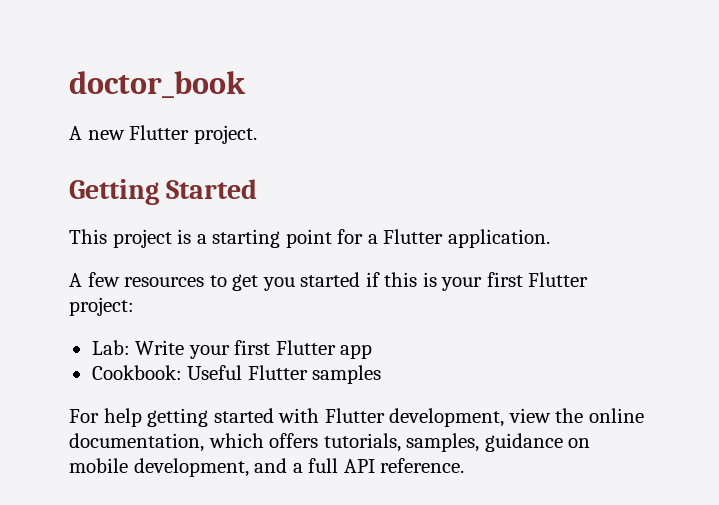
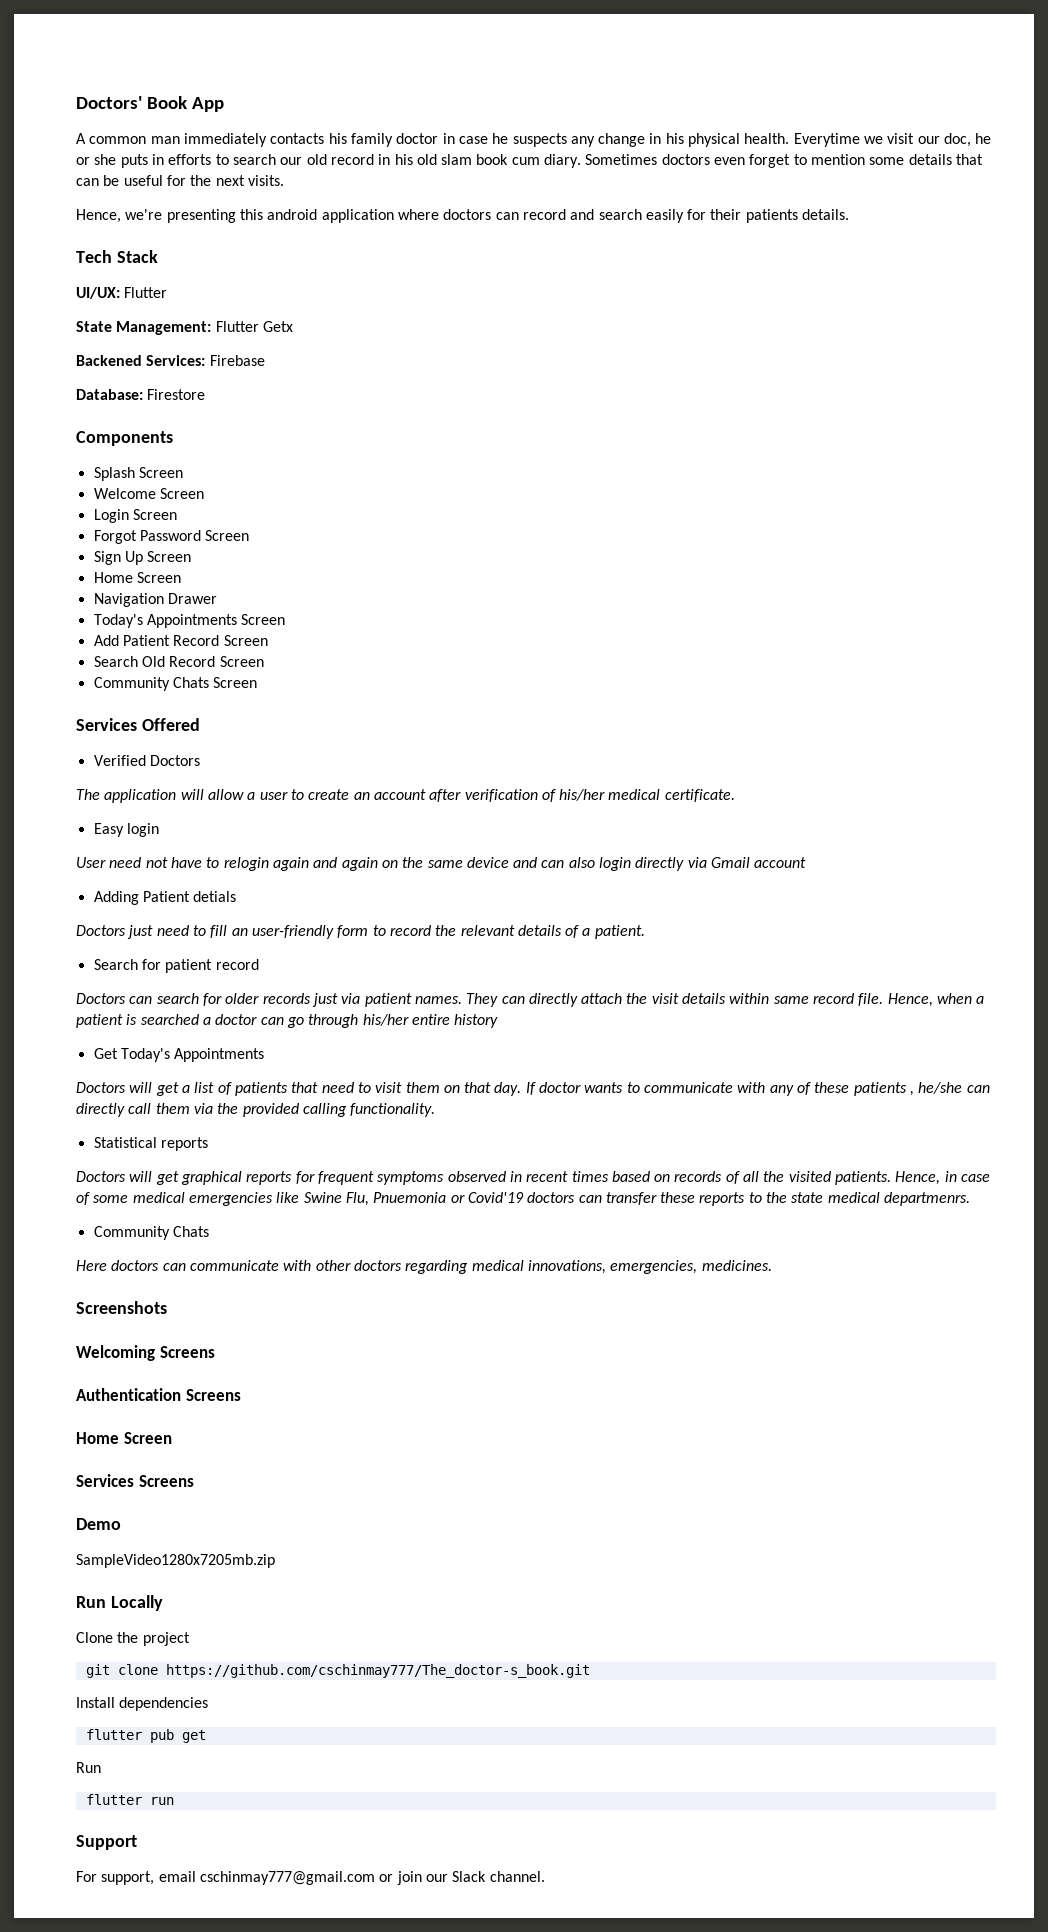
[69,71,246,98] [69,125,257,144] [69,179,258,205] [69,229,550,248] [69,272,589,291] [69,297,134,316] [91,340,373,359] [91,365,382,384] [69,408,644,427] [69,433,591,452] [69,458,465,477] doctor_book // A new Flutter project. // Getting Started // This project is a starting point for a Flutter application. // A few resources to get you started if this is your first Flutter project: // Lab: Write your first Flutter app // Cookbook: Useful Flutter samples // For help getting started with Flutter development, view the online documentation, which offers tutorials, samples, guidance on mobile development, and a full API reference. -> [76,96,224,112] [76,133,992,147] [76,154,984,168] [76,175,284,186] [76,209,850,223] [76,250,158,263] [76,287,168,299] [76,321,293,335] [76,355,265,366] [76,389,206,400] [76,431,173,446] [93,467,183,481] [93,488,204,499] [93,509,177,523] [93,530,250,544] [93,551,192,565] [93,572,181,583] [93,593,217,607] [93,614,286,628] [93,635,268,646] [93,656,264,667] [93,677,258,691] [76,718,200,731] [93,755,200,766] [76,789,735,803] [93,823,159,837] [76,857,807,871] [93,891,237,905] [76,925,645,939] [93,959,259,973] [76,993,985,1007] [76,1014,499,1028] [93,1048,265,1062] [76,1082,990,1096] [76,1103,436,1117] [93,1137,208,1151] [76,1171,991,1185] [76,1192,971,1206] [93,1226,209,1240] [76,1260,772,1274] [76,1301,167,1314] [76,1345,215,1361] [76,1388,241,1401] [76,1432,172,1444] [76,1474,194,1487] [76,1518,121,1530] [76,1554,275,1568] [76,1595,163,1611] [76,1632,190,1646] [85,1664,590,1678] [76,1697,209,1711] [85,1729,206,1743] [76,1762,101,1773] [85,1794,174,1805] [76,1835,137,1850] [76,1871,545,1885] Doctors' Book App // A common man immediately contacts his family doctor in case he suspects any change in his physical health. Everytime we visit our doc, he or she puts in efforts to search our old record in his old slam book cum diary. Sometimes doctors even forget to mention some details that can be useful for the next visits. // Hence, we're presenting this android application where doctors can record and search easily for their patients details. // Tech Stack // UI/UX: Flutter // State Management: Flutter Getx // Backened Services: Firebase // Database: Firestore // Components // Splash Screen // Welcome Screen // Login Screen // Forgot Password Screen // Sign Up Screen // Home Screen // Navigation Drawer // Today's Appointments Screen // Add Patient Record Screen // Search Old Record Screen // Community Chats Screen // Services Offered // Verified Doctors // The application will allow a user to create an account after verification of his/her medical certificate. // Easy login // User need not have to relogin again and again on the same device and can also login directly via Gmail account // Adding Patient detials // Doctors just need to fill an user-friendly form to record the relevant details of a patient. // Search for patient record // Doctors can search for older records just via patient names. They can directly attach the visit details within same record file. Hence, when a patient is searched a doctor can go through his/her entire history // Get Today's Appointments // Doctors will get a list of patients that need to visit them on that day. If doctor wants to communicate with any of these patients , he/she can directly call them via the provided calling functionality. // Statistical reports // Doctors will get graphical reports for frequent symptoms observed in recent times based on records of all the visited patients. Hence, in case of some medical emergencies like Swine Flu, Pnuemonia or Covid'19 doctors can transfer these reports to the state medical departmenrs. // Community Chats // Here doctors can communicate with other doctors regarding medical innovations, emergencies, medicines. // Screenshots // Welcoming Screens // Authentication Screens // Home Screen // Services Screens // Demo // SampleVideo1280x7205mb.zip // Run Locally // Clone the project // git clone https://github.com/cschinmay777/The_doctor-s_book.git // Install dependencies // flutter pub get // Run // flutter run // Support // For support, email cschinmay777@gmail.com or join our Slack channel.

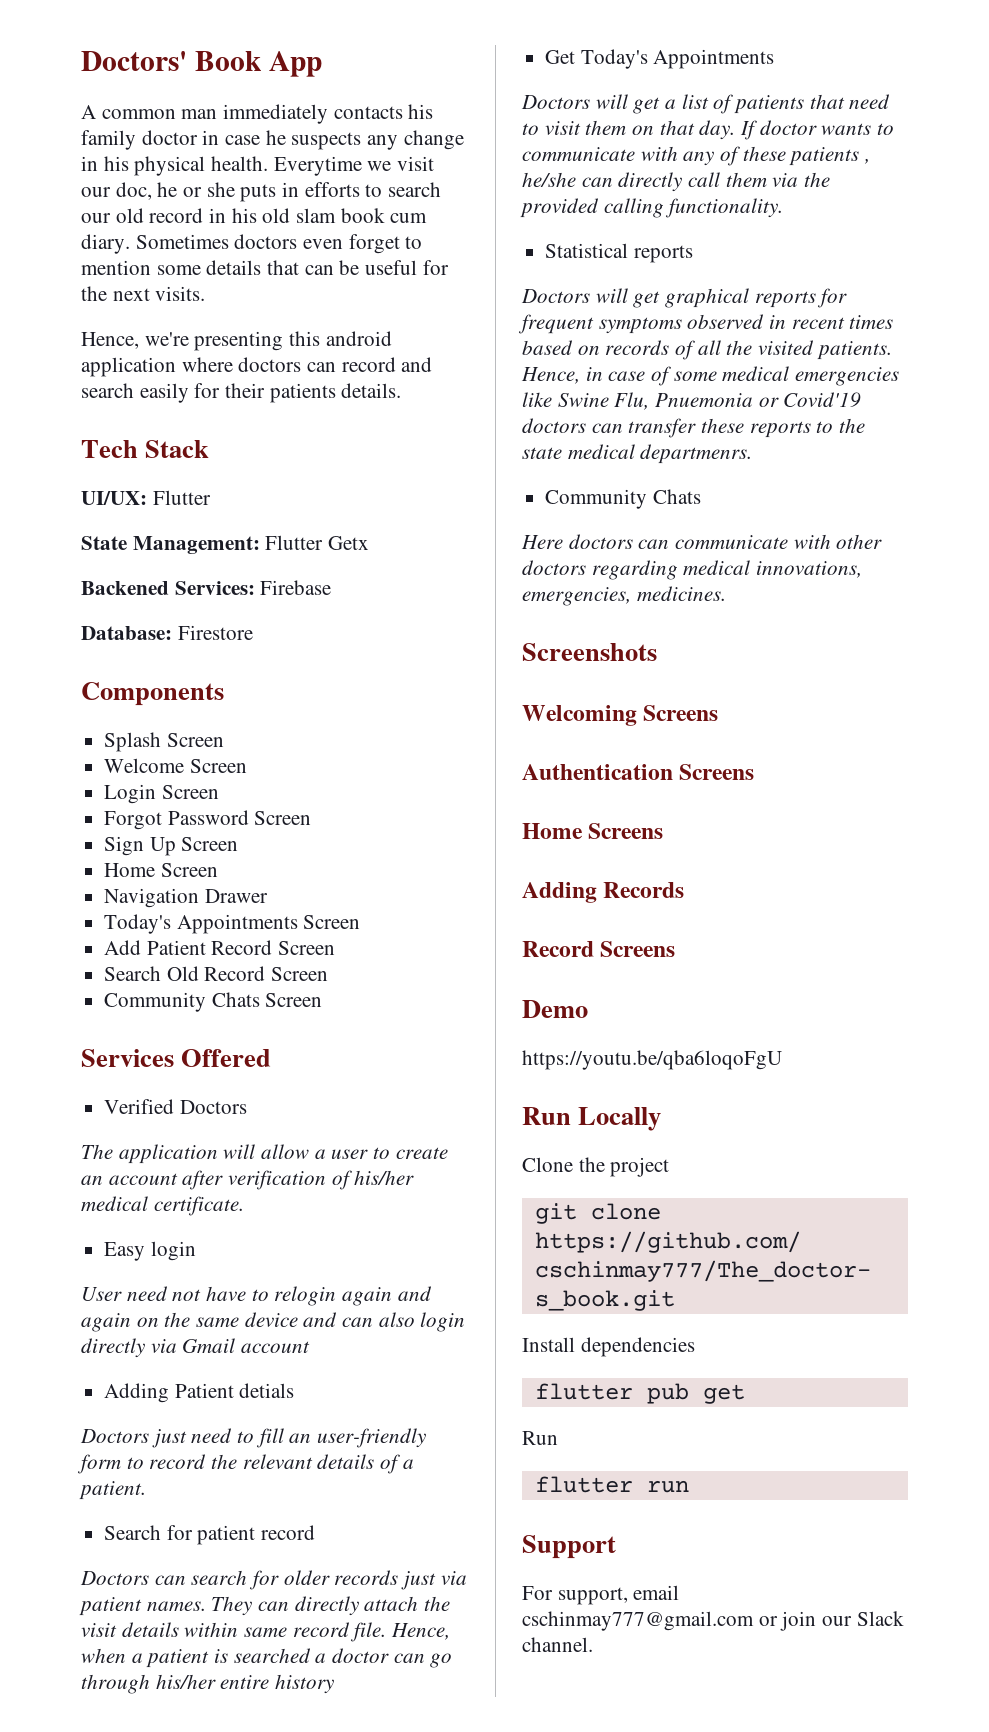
[123,1432,172,1444] [76,1474,134,1487] Screen // Services -> [588,823,664,839] [522,882,685,903] [522,941,594,957] Screens // Adding Records // Record
[76,1554,275,1568] SampleVideo1280x7205mb.zip -> [522,1050,782,1070] https://youtu.be/qba6loqoFgU

